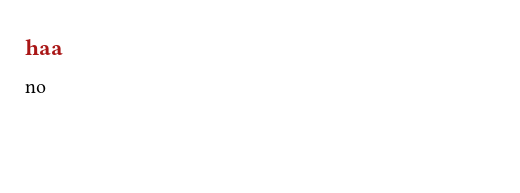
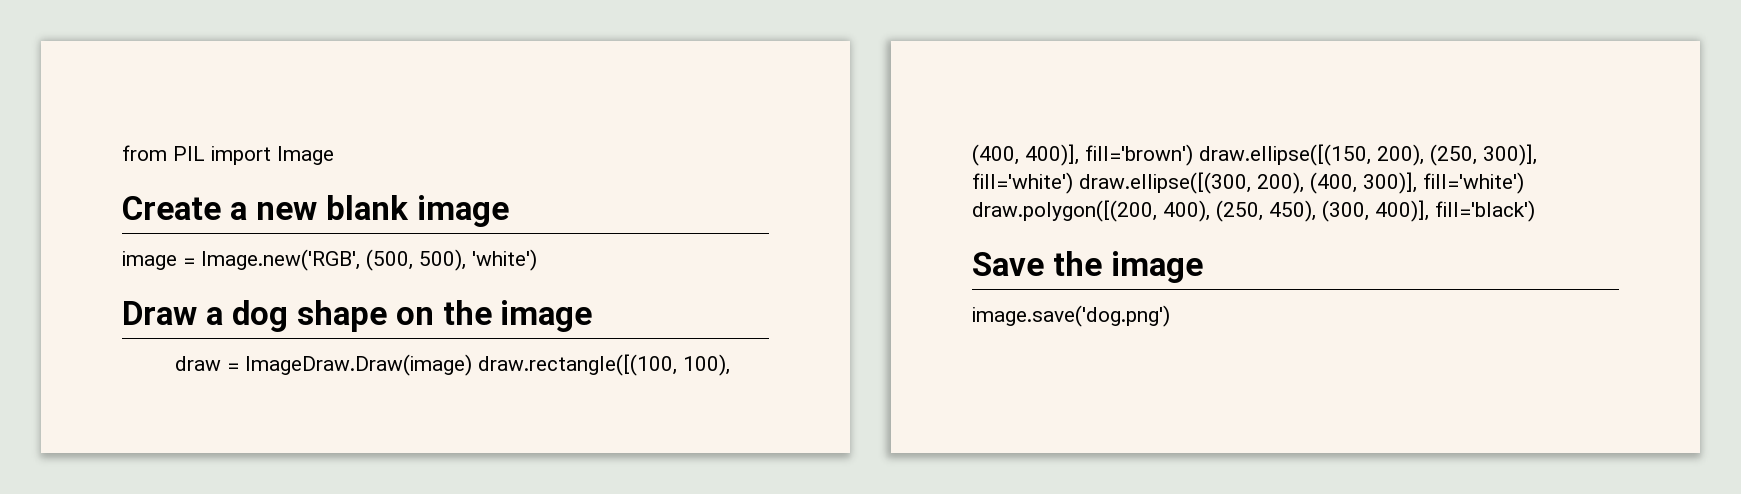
[25,39,63,55] [25,83,46,93] haa // no -> [122,145,334,165] [122,195,509,227] [122,249,537,271] [122,300,593,332] [174,354,730,376] [972,144,1537,166] [972,172,1524,194] [972,200,1535,222] [972,251,1203,283] [972,305,1170,327] from PIL import Image // Create a new blank image // image = Image.new('RGB', (500, 500), 'white') // Draw a dog shape on the image // draw = ImageDraw.Draw(image) draw.rectangle([(100, 100), (400, 400)], fill='brown') draw.ellipse([(150, 200), (250, 300)], fill='white') draw.ellipse([(300, 200), (400, 300)], fill='white') draw.polygon([(200, 400), (250, 450), (300, 400)], fill='black') // Save the image // image.save('dog.png')

